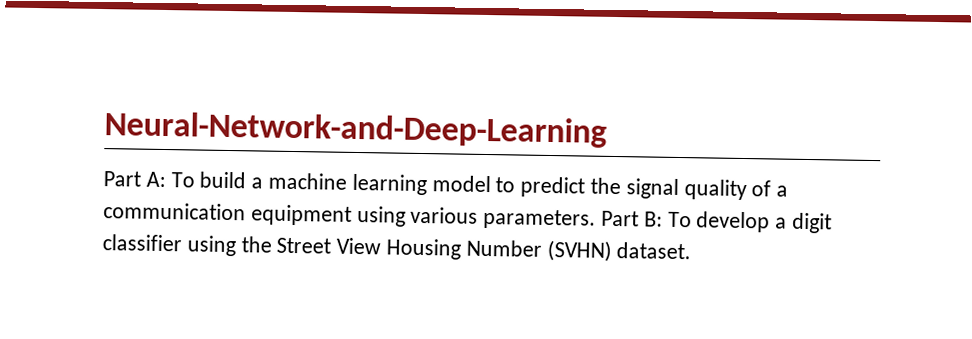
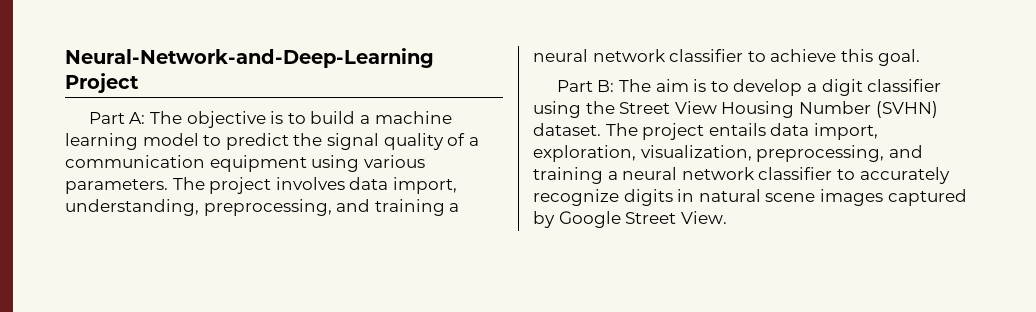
(607, 129) none -> [65,73,139,93] Project
[170,172,195,188] To -> [150,111,306,128] The objective is to
[601,210,692,228] Part B: To -> [172,177,457,194] [65,199,460,216] [533,49,920,66] [556,79,729,92] The project involves data import, understanding, preprocessing, and training a neural network classifier to achieve this goal. // Part B: The aim is to
(692, 251) none -> [605,123,878,140] [533,145,923,162] [533,167,950,184] [533,189,967,206] [533,211,727,228] The project entails data import, exploration, visualization, preprocessing, and training a neural network classifier to accurately recognize digits in natural scene images captured by Google Street View.

